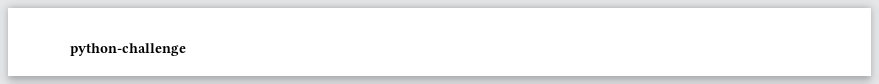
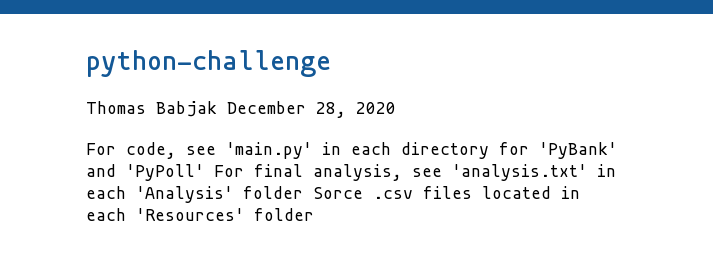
(186, 49) none -> [86,101,396,118] [86,142,617,159] [86,164,616,181] [86,186,580,203] [86,208,314,221] // Thomas Babjak December 28, 2020 // For code, see 'main.py' in each directory for 'PyBank' and 'PyPoll' For final analysis, see 'analysis.txt' in each 'Analysis' folder Sorce .csv files located in each 'Resources' folder

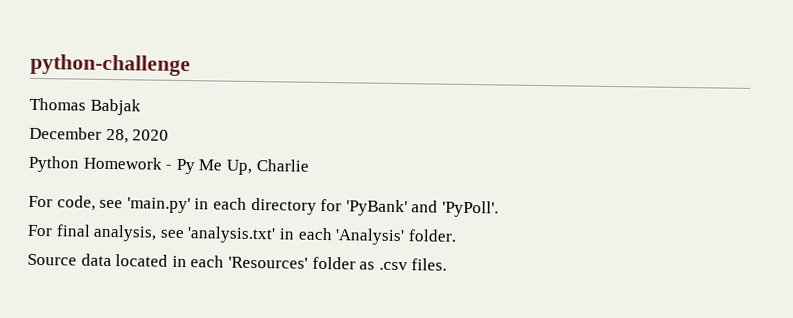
(217, 109) none -> (141, 107) //
(396, 108) none -> [28,155,309,175] // Python Homework - Py Me Up, Charlie
[126,164,204,181] 'PyPoll' -> [441,200,499,218] 'PyPoll'. //
[243,186,472,199] folder Sorce .csv files -> [407,229,457,242] [27,253,112,267] folder. // Source data
(314, 214) none -> [359,258,448,271] as .csv files.

